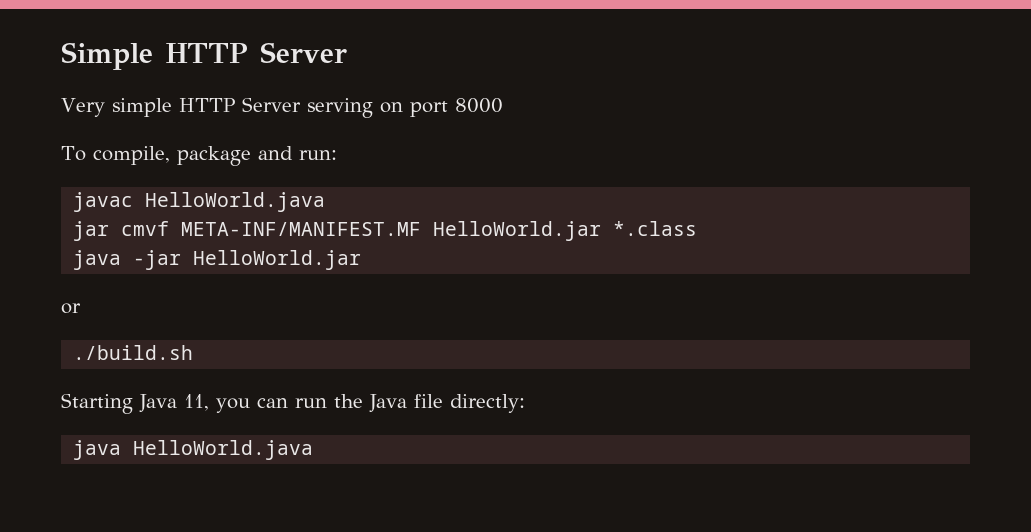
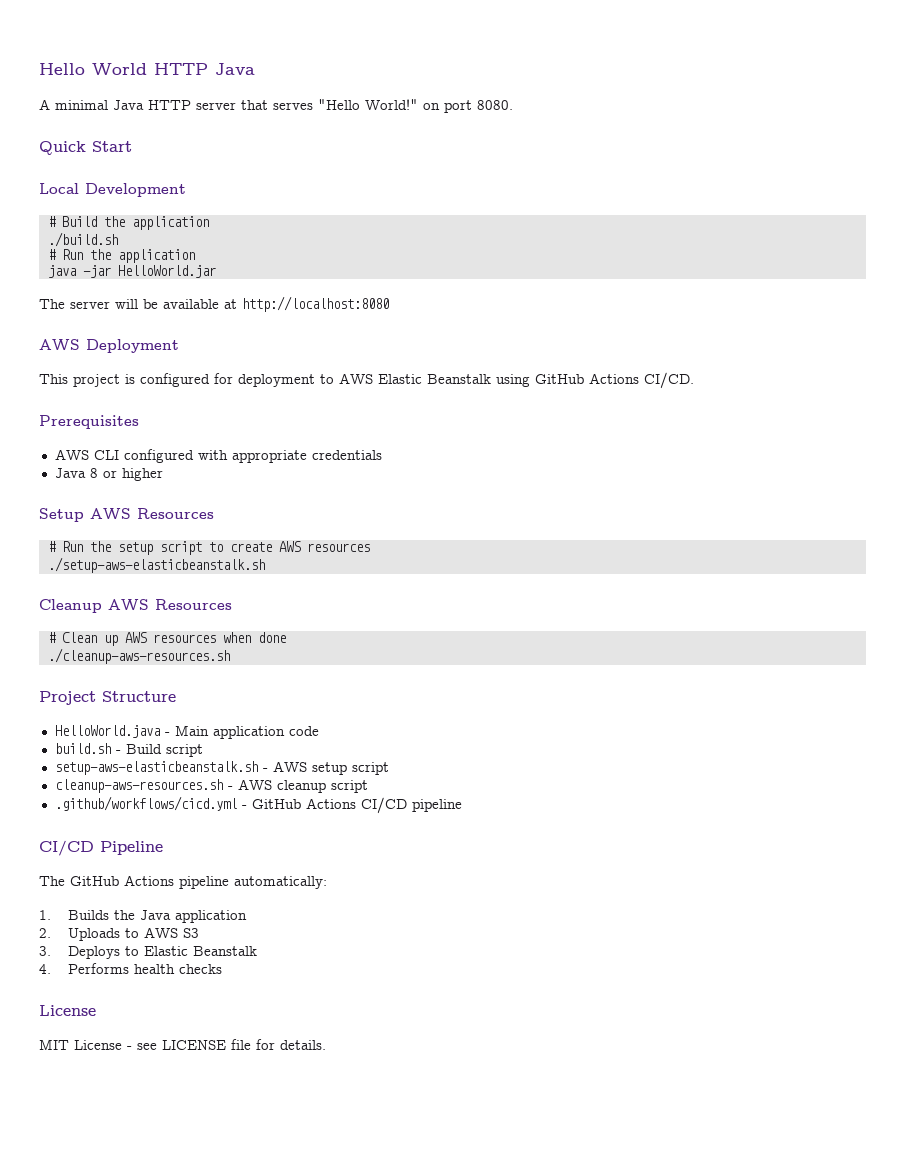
[61,42,347,70] [61,97,503,118] [61,146,337,166] [73,192,326,212] [73,221,698,241] [73,250,362,270] [61,303,81,314] [73,345,194,360] [61,393,525,414] [73,440,314,460] Simple HTTP Server // Very simple HTTP Server serving on port 8000 // To compile, package and run: // javac HelloWorld.java // jar cmvf META-INF/MANIFEST.MF HelloWorld.jar *.class // java -jar HelloWorld.jar // or // ./build.sh // Starting Java 11, you can run the Java file directly: // java HelloWorld.java -> [39,63,255,75] [39,99,513,113] [39,141,132,155] [39,183,186,197] [47,216,209,230] [47,232,118,247] [47,249,195,263] [47,265,216,278] [39,296,389,312] [39,339,179,353] [39,372,694,389] [39,415,139,429] [54,449,382,463] [54,468,163,481] [39,508,214,522] [47,541,370,555] [47,557,265,573] [39,599,232,613] [47,632,286,646] [47,648,230,664] [39,691,176,705] [54,725,319,739] [54,743,203,757] [54,761,389,775] [54,779,368,793] [54,796,462,814] [39,840,163,856] [39,875,327,889] [39,910,247,923] [39,927,199,941] [39,946,257,959] [39,963,222,974] [39,1005,96,1016] [39,1039,326,1050] Hello World HTTP Java // A minimal Java HTTP server that serves "Hello World!" on port 8080. // Quick Start // Local Development // # Build the application // ./build.sh // # Run the application // java -jar HelloWorld.jar // The server will be available at http://localhost:8080 // AWS Deployment // This project is configured for deployment to AWS Elastic Beanstalk using GitHub Actions CI/CD. // Prerequisites // AWS CLI configured with appropriate credentials // Java 8 or higher // Setup AWS Resources // # Run the setup script to create AWS resources // ./setup-aws-elasticbeanstalk.sh // Cleanup AWS Resources // # Clean up AWS resources when done // ./cleanup-aws-resources.sh // Project Structure // HelloWorld.java - Main application code // build.sh - Build script // setup-aws-elasticbeanstalk.sh - AWS setup script // cleanup-aws-resources.sh - AWS cleanup script // .github/workflows/cicd.yml - GitHub Actions CI/CD pipeline // CI/CD Pipeline // The GitHub Actions pipeline automatically: // 1. Builds the Java application // 2. Uploads to AWS S3 // 3. Deploys to Elastic Beanstalk // 4. Performs health checks // License // MIT License - see LICENSE file for details.

